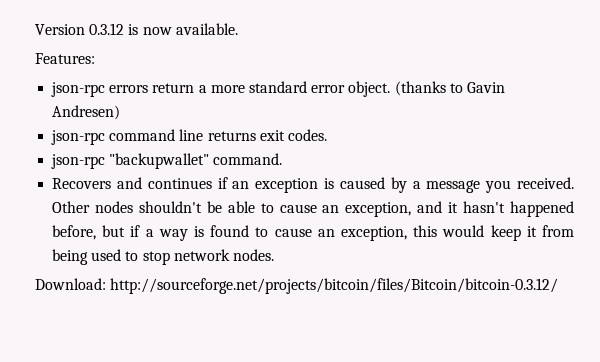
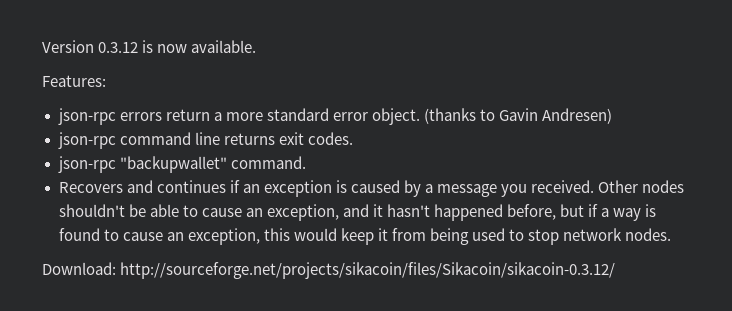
[110,278,559,294] http://sourceforge.net/projects/bitcoin/files/Bitcoin/bitcoin-0.3.12/ -> [120,262,616,279] http://sourceforge.net/projects/sikacoin/files/Sikacoin/sikacoin-0.3.12/

